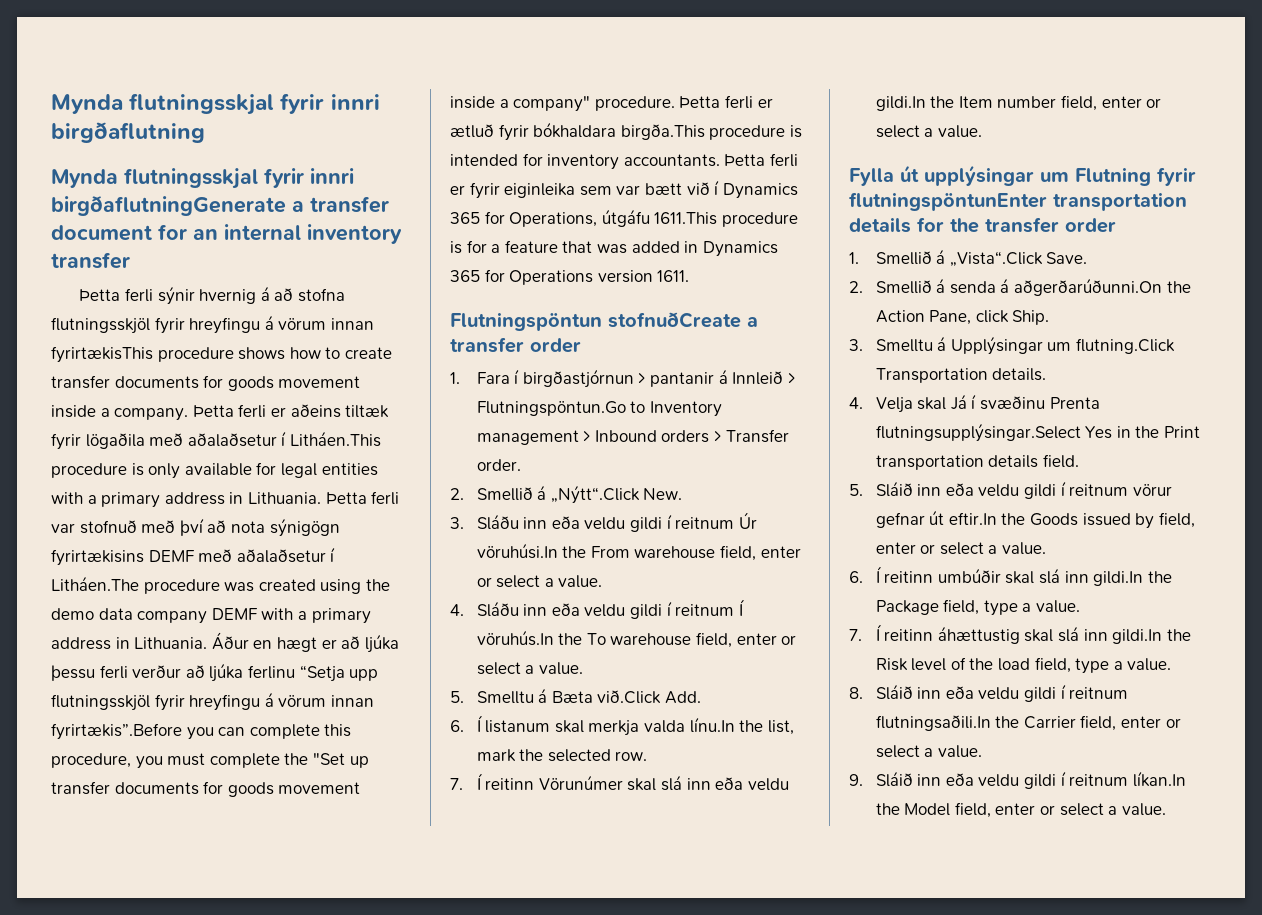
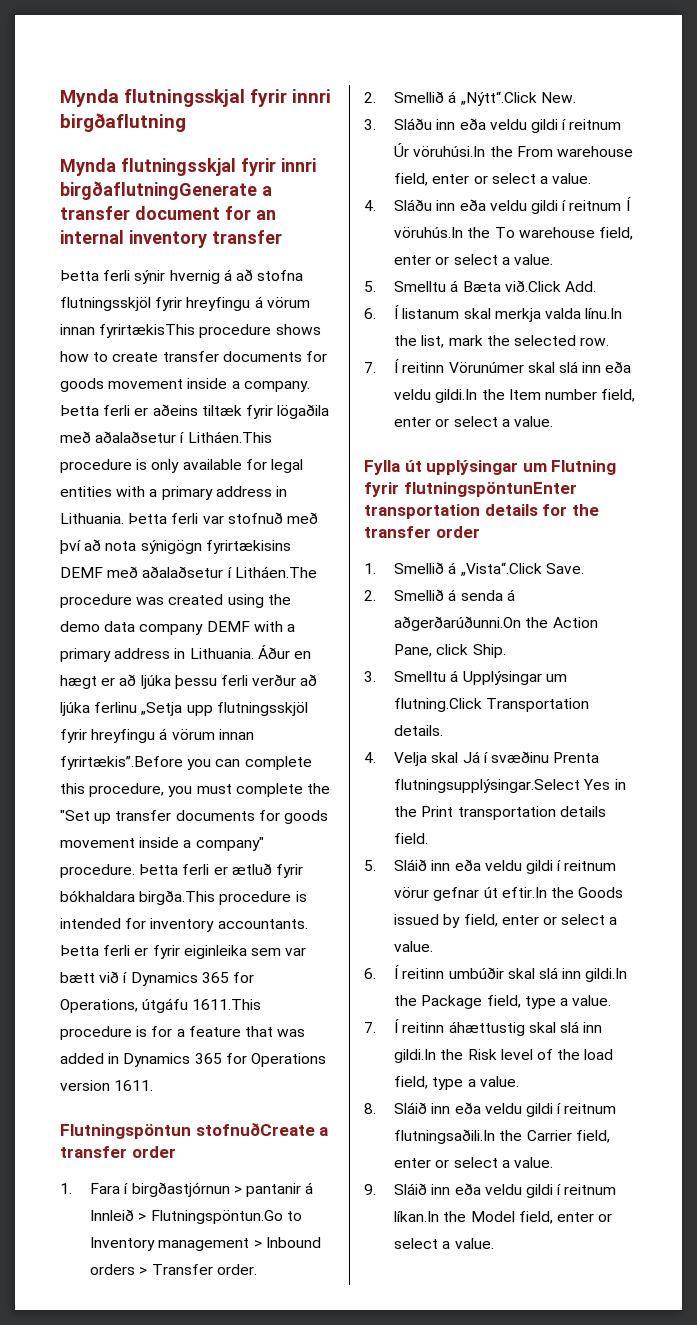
[299,665,345,682] “Setja -> [140,702,183,716] „Setja

